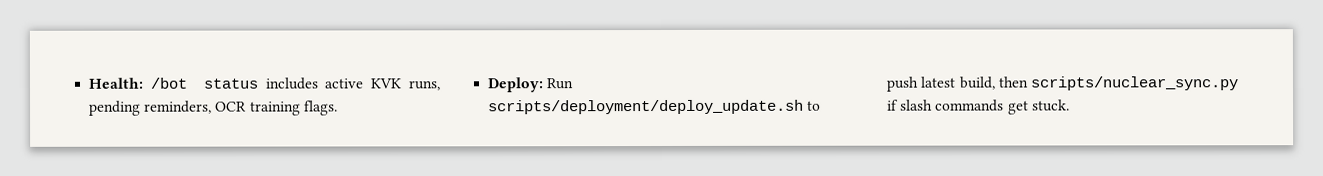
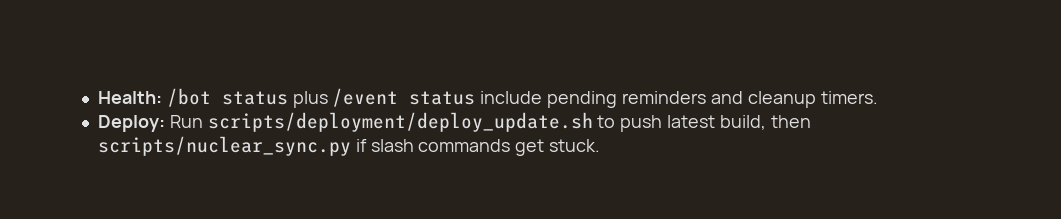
[264,77,441,91] [89,100,338,116] includes active KVK runs, pending reminders, OCR training flags. -> [292,88,878,108] plus /event status include pending reminders and cleanup timers.

